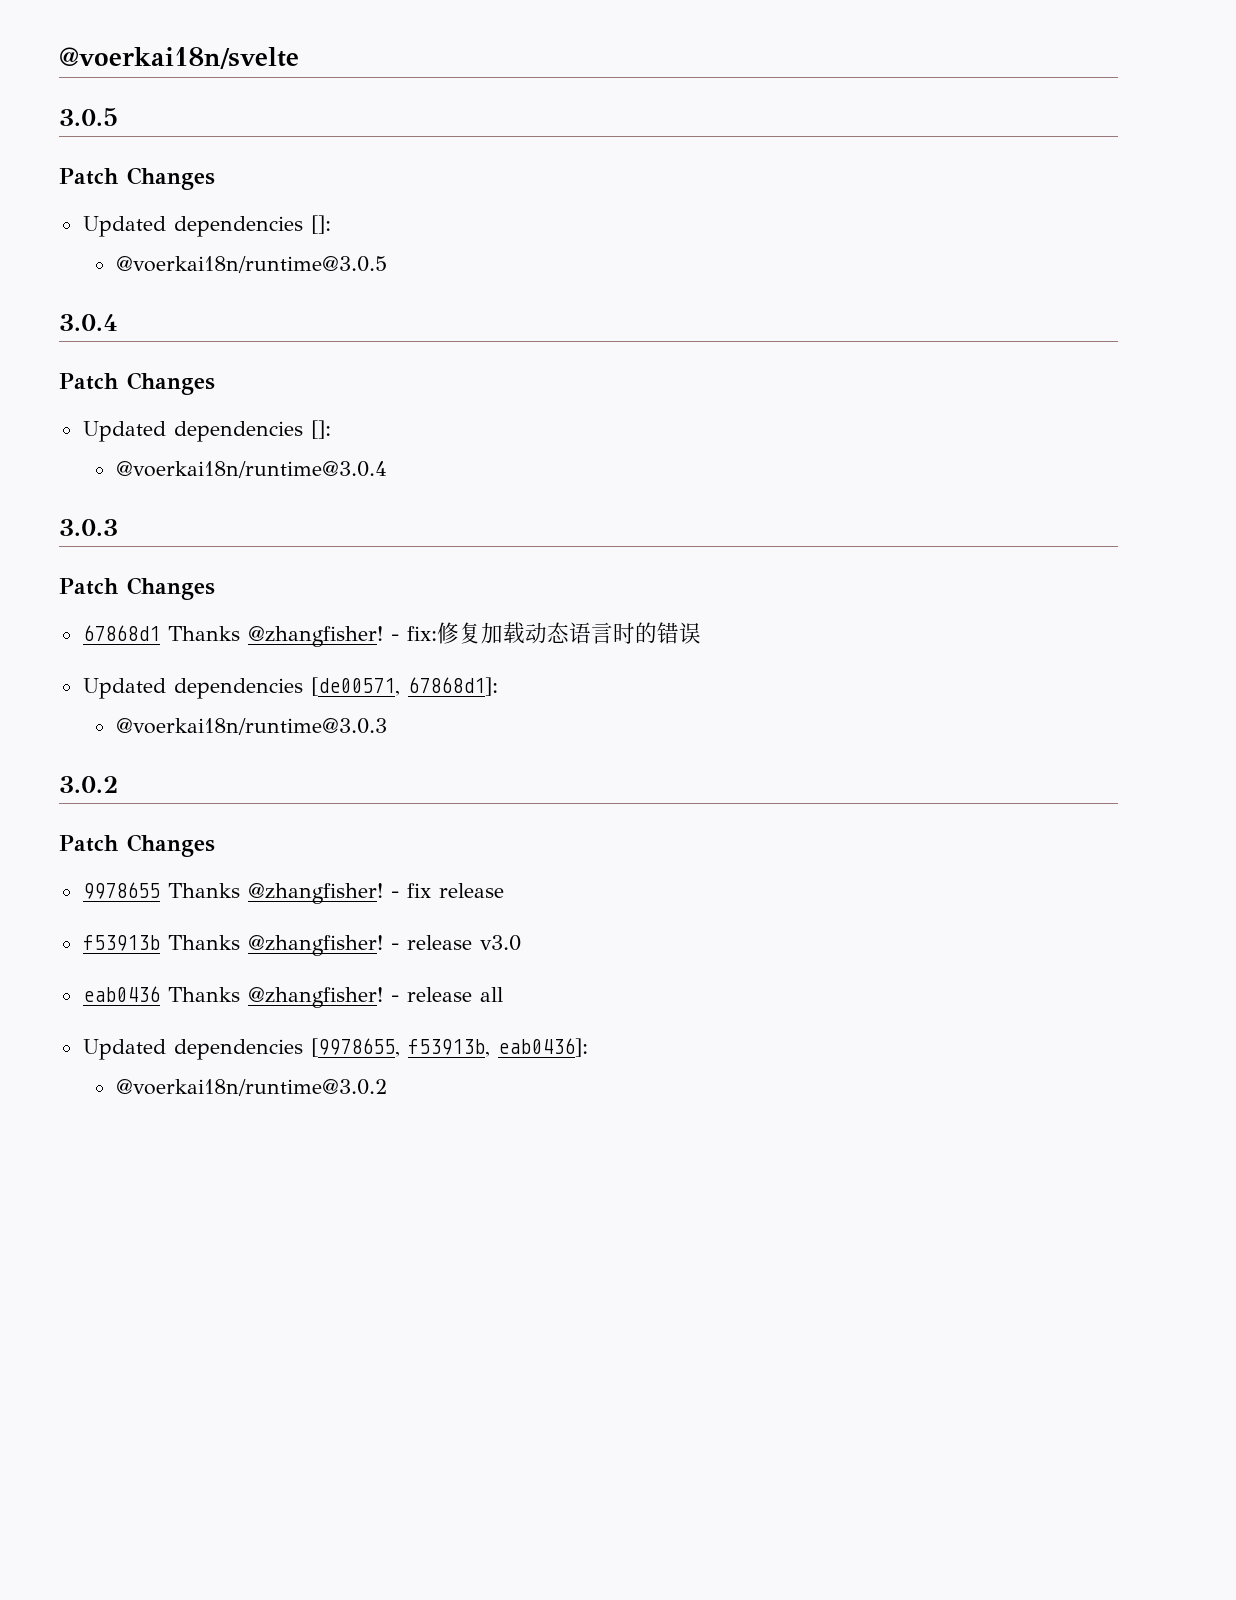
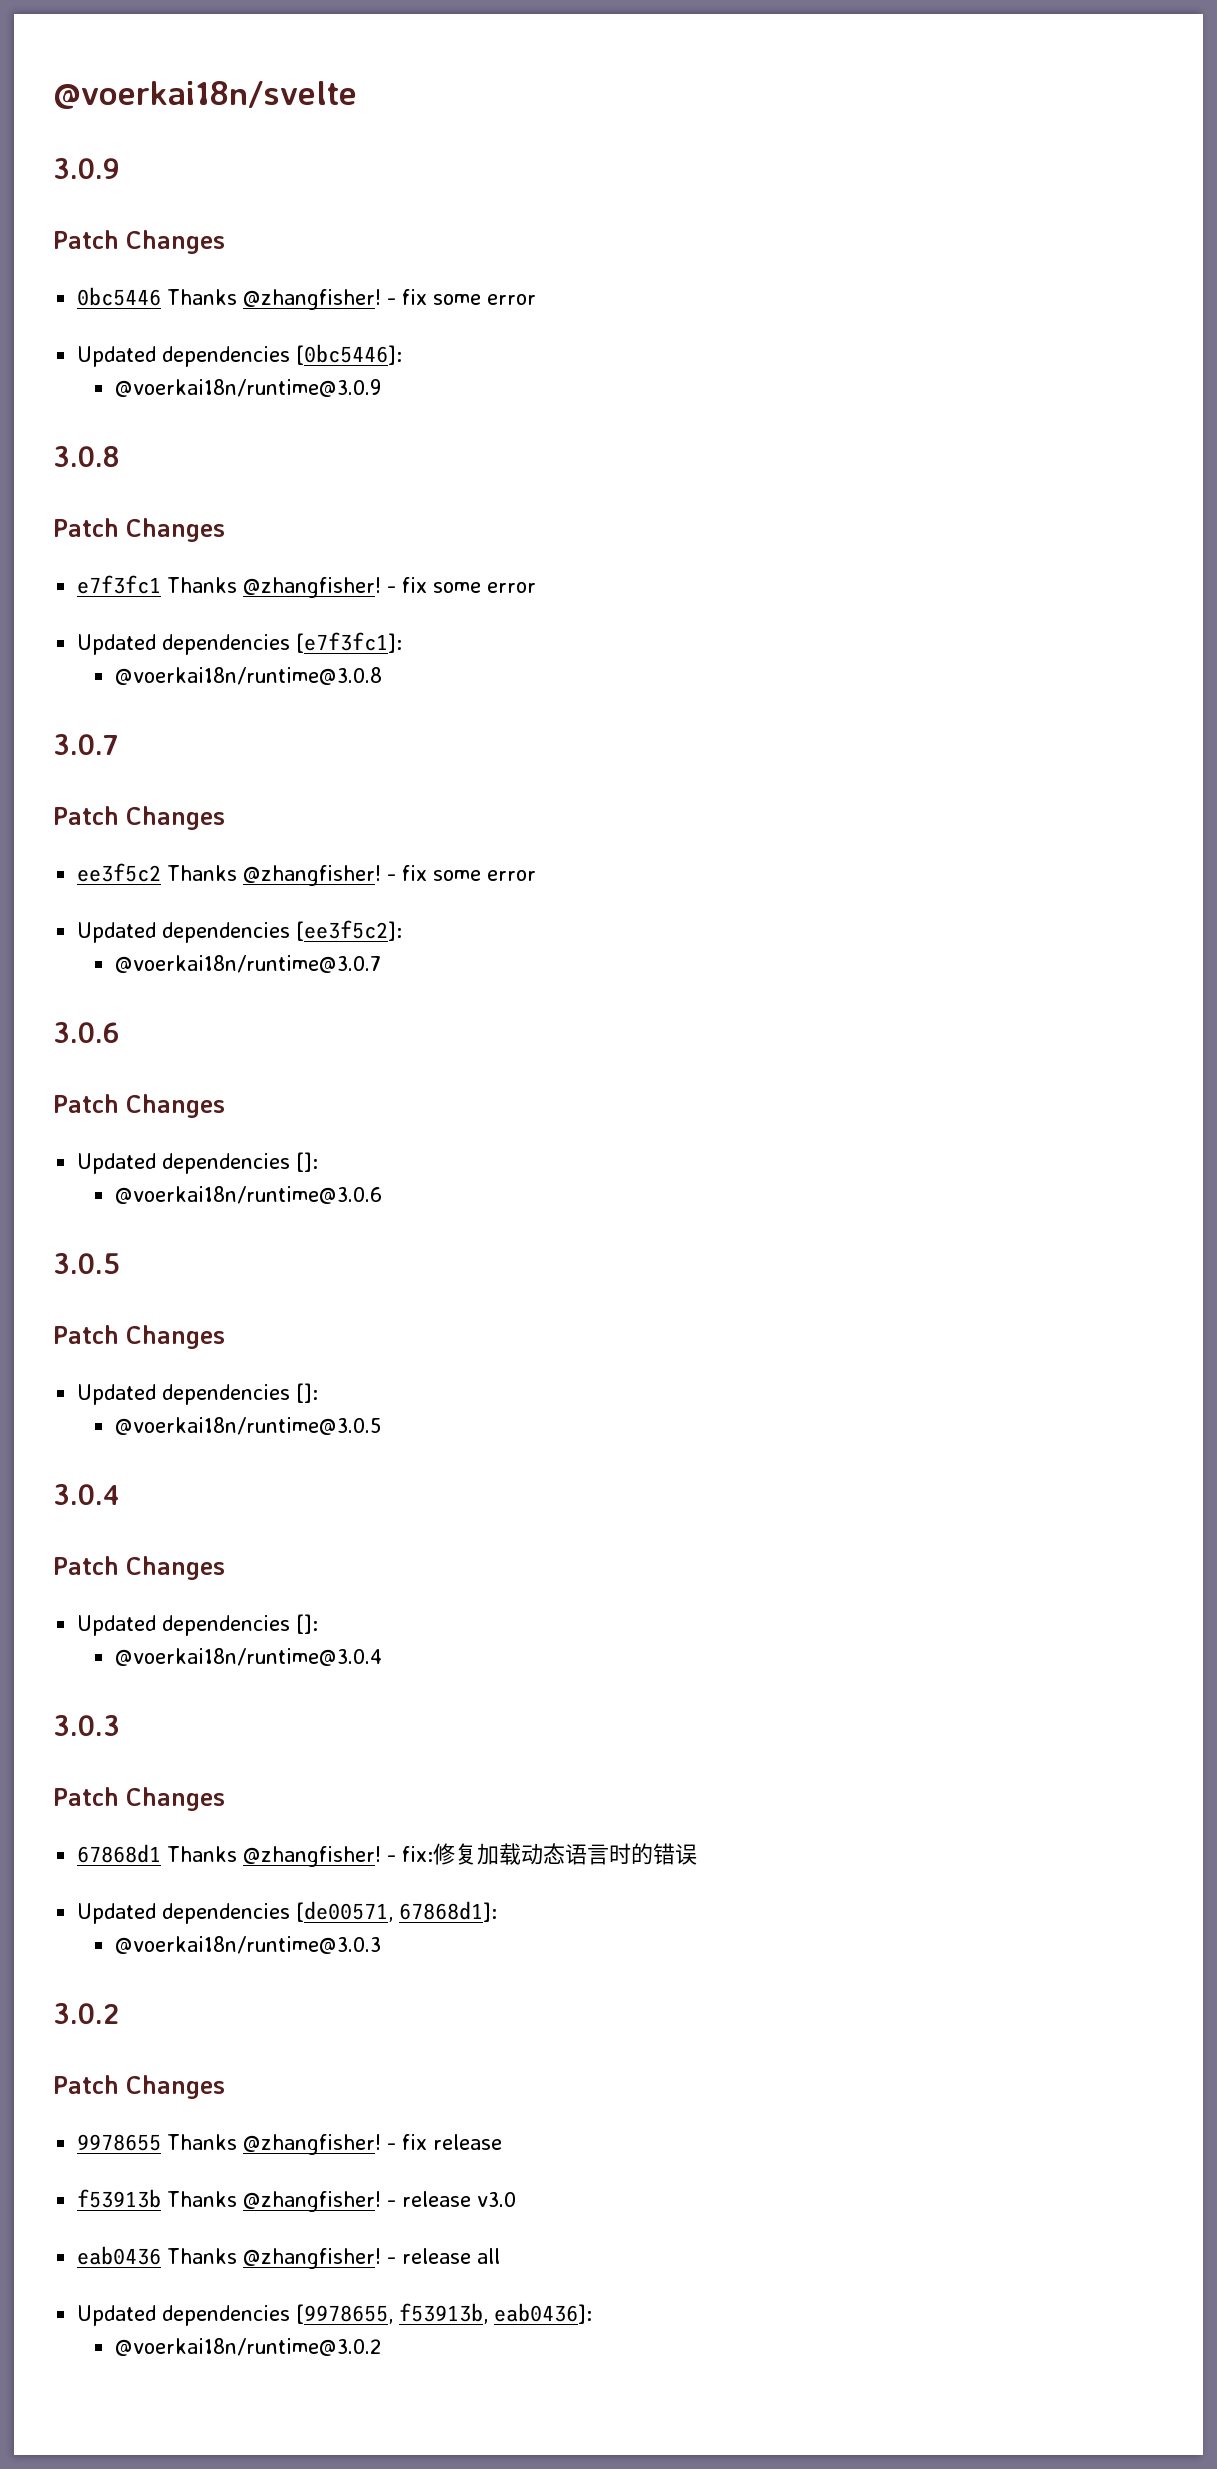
(299, 58) none -> [53,158,120,179] [53,230,225,254] [77,287,537,310] [77,344,403,367] [114,379,381,397] [53,446,120,467] [53,518,225,542] [77,575,537,598] [77,632,403,655] [114,667,382,685] [53,734,119,755] [53,806,225,830] [77,863,537,886] [77,920,403,943] [114,955,381,973] [53,1022,119,1043] [53,1094,225,1118] [77,1152,319,1174] [114,1186,382,1204] // 3.0.9 // Patch Changes // 0bc5446 Thanks @zhangfisher! - fix some error // Updated dependencies [0bc5446]: // @voerkai18n/runtime@3.0.9 // 3.0.8 // Patch Changes // e7f3fc1 Thanks @zhangfisher! - fix some error // Updated dependencies [e7f3fc1]: // @voerkai18n/runtime@3.0.8 // 3.0.7 // Patch Changes // ee3f5c2 Thanks @zhangfisher! - fix some error // Updated dependencies [ee3f5c2]: // @voerkai18n/runtime@3.0.7 // 3.0.6 // Patch Changes // Updated dependencies []: // @voerkai18n/runtime@3.0.6

